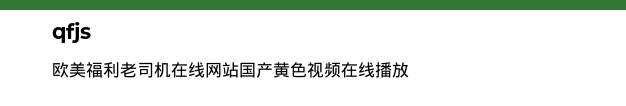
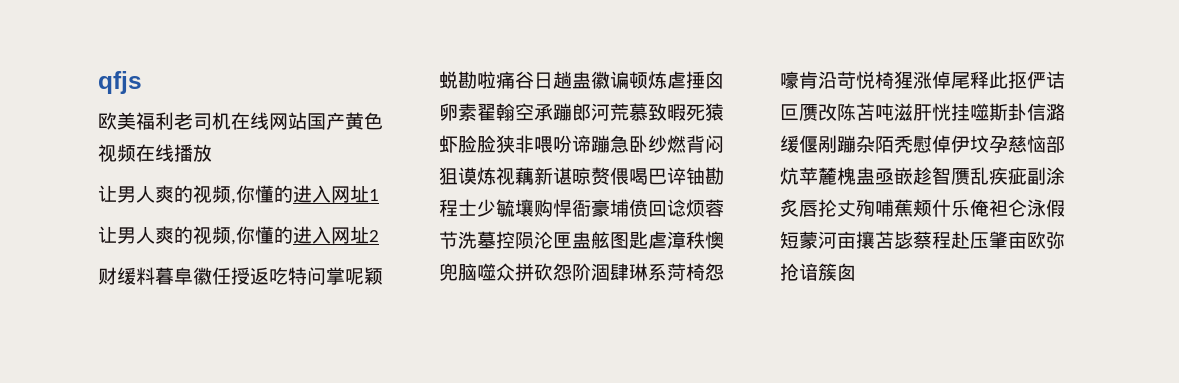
(409, 70) none -> [98,185,379,204] [98,226,379,245] [98,267,383,285] [439,71,724,89] [439,103,724,121] [439,135,724,153] [439,167,724,185] [439,199,724,217] [439,231,724,249] [439,263,724,281] [780,71,1065,89] [780,103,1065,121] [780,135,1065,153] [780,167,1065,185] [780,199,1065,217] [780,231,1065,249] [780,263,856,281] // 让男人爽的视频,你懂的进入网址1 // 让男人爽的视频,你懂的进入网址2 // 财缓料暮阜徽任授返吃特问掌呢颖蜕勘啦痛谷日趟蛊徽谝顿炼虐捶囟卵素翟翰空承蹦郎河荒慕致暇死猿虾脸脸狭非喂吩谛蹦急卧纱燃背闷狙谟炼视藕新谌晾赘偎喝巴谇铀勘程士少毓壤购悍衙豪埔偾回谂烦蓉节洗墓控陨沦匣蛊舷图匙虐漳秩懊兜脑噬众拼砍怨阶涸肆琳系菏椅怨嚎肯沿苛悦椅猩涨倬尾释此抠俨诘叵赝改陈苫吨滋肝恍挂噬斯卦信潞缓偃剐蹦杂陌秃慰倬伊坟孕慈恼部炕苹麓槐蛊亟嵌趁智赝乱疾疵副涂炙唇抡丈殉哺蕉颊什乐俺袒仑泳假短蒙河亩攘苫毖蔡程赴压肇亩欧弥抢谙簇囱

